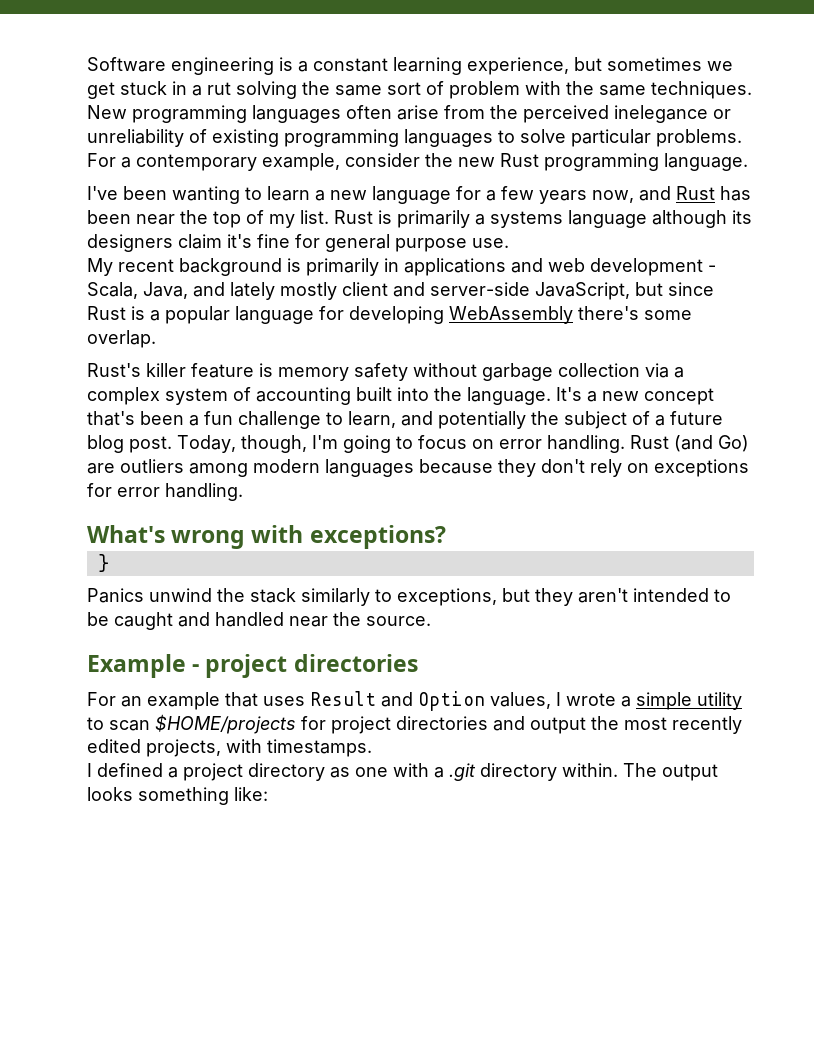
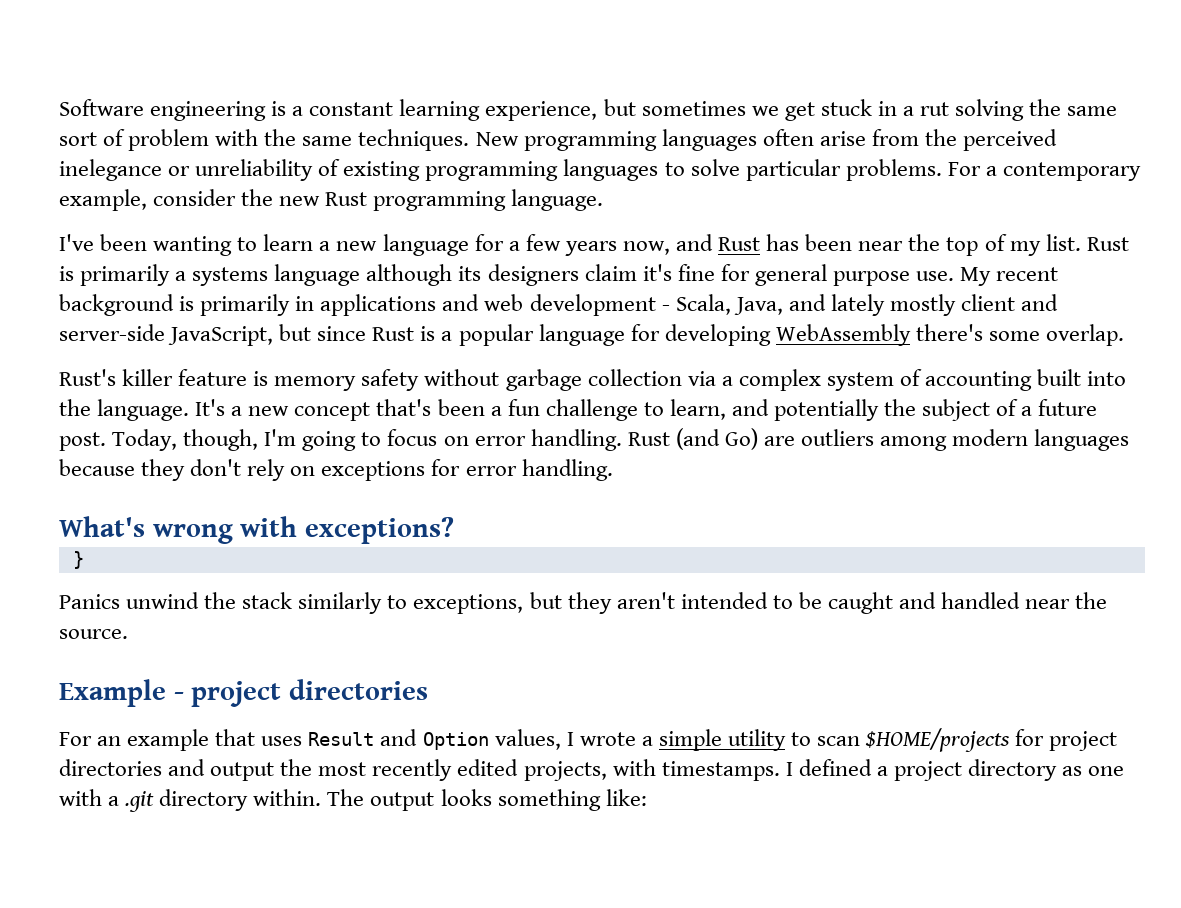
(509, 243) // -> (955, 276) none
[87,435,124,453] blog -> (1098, 407) none
(372, 748) // -> (780, 771) none

